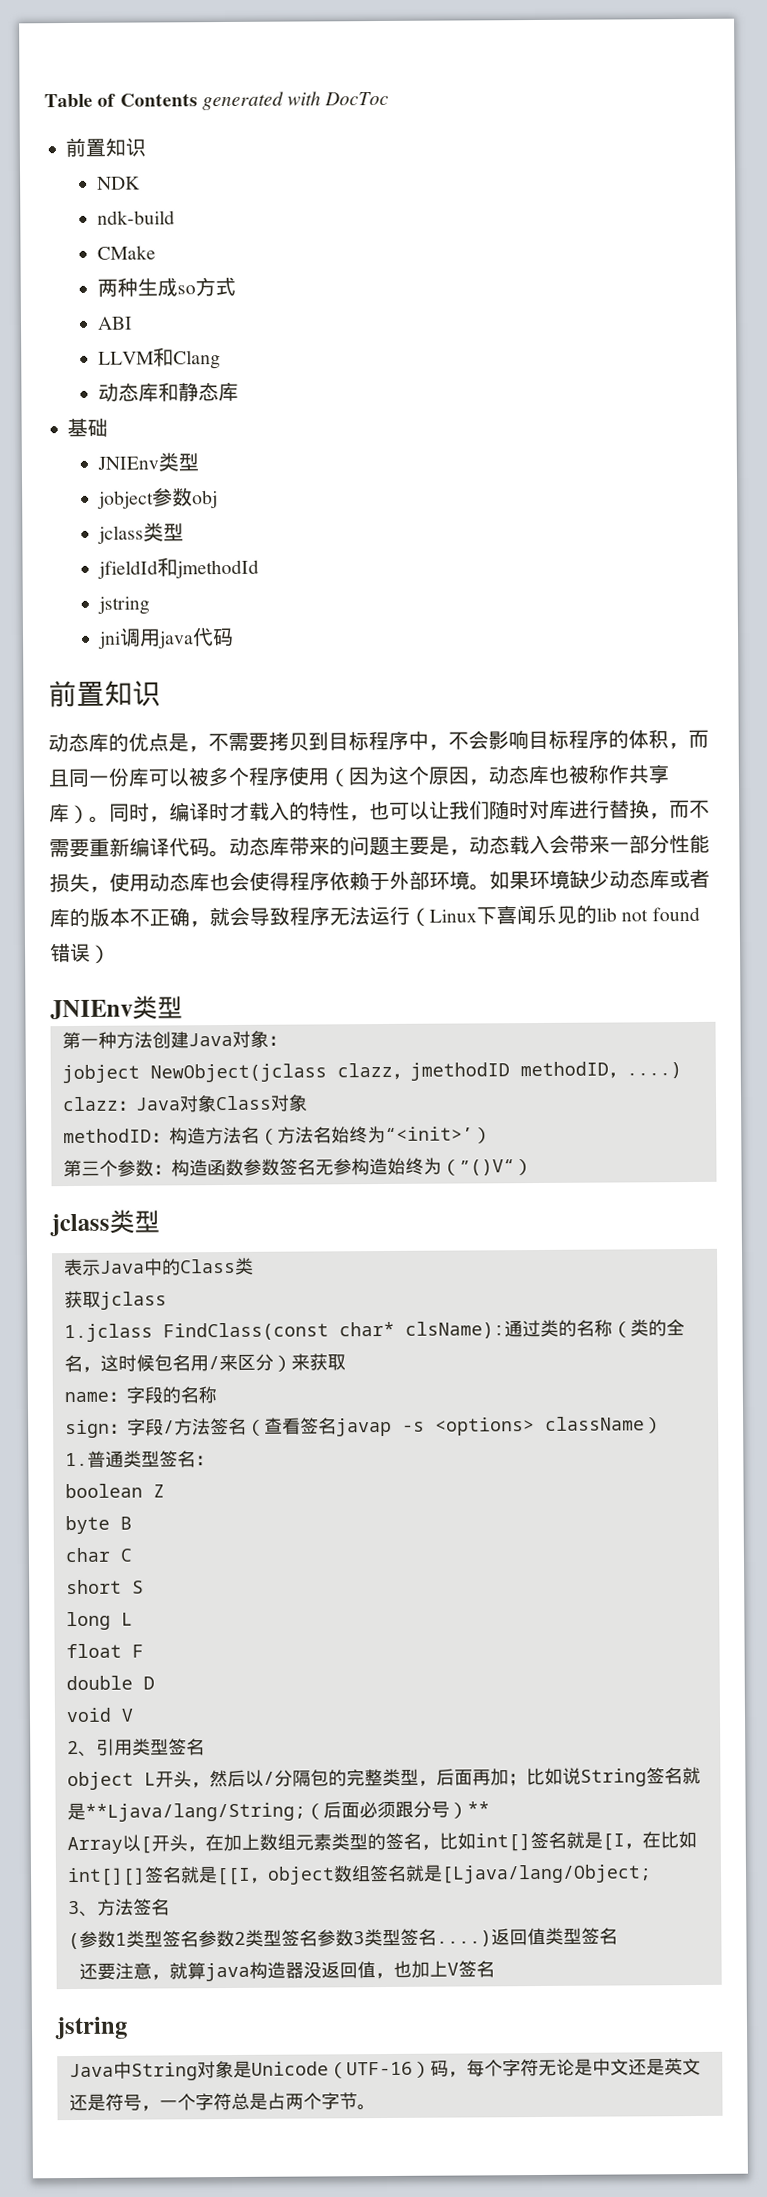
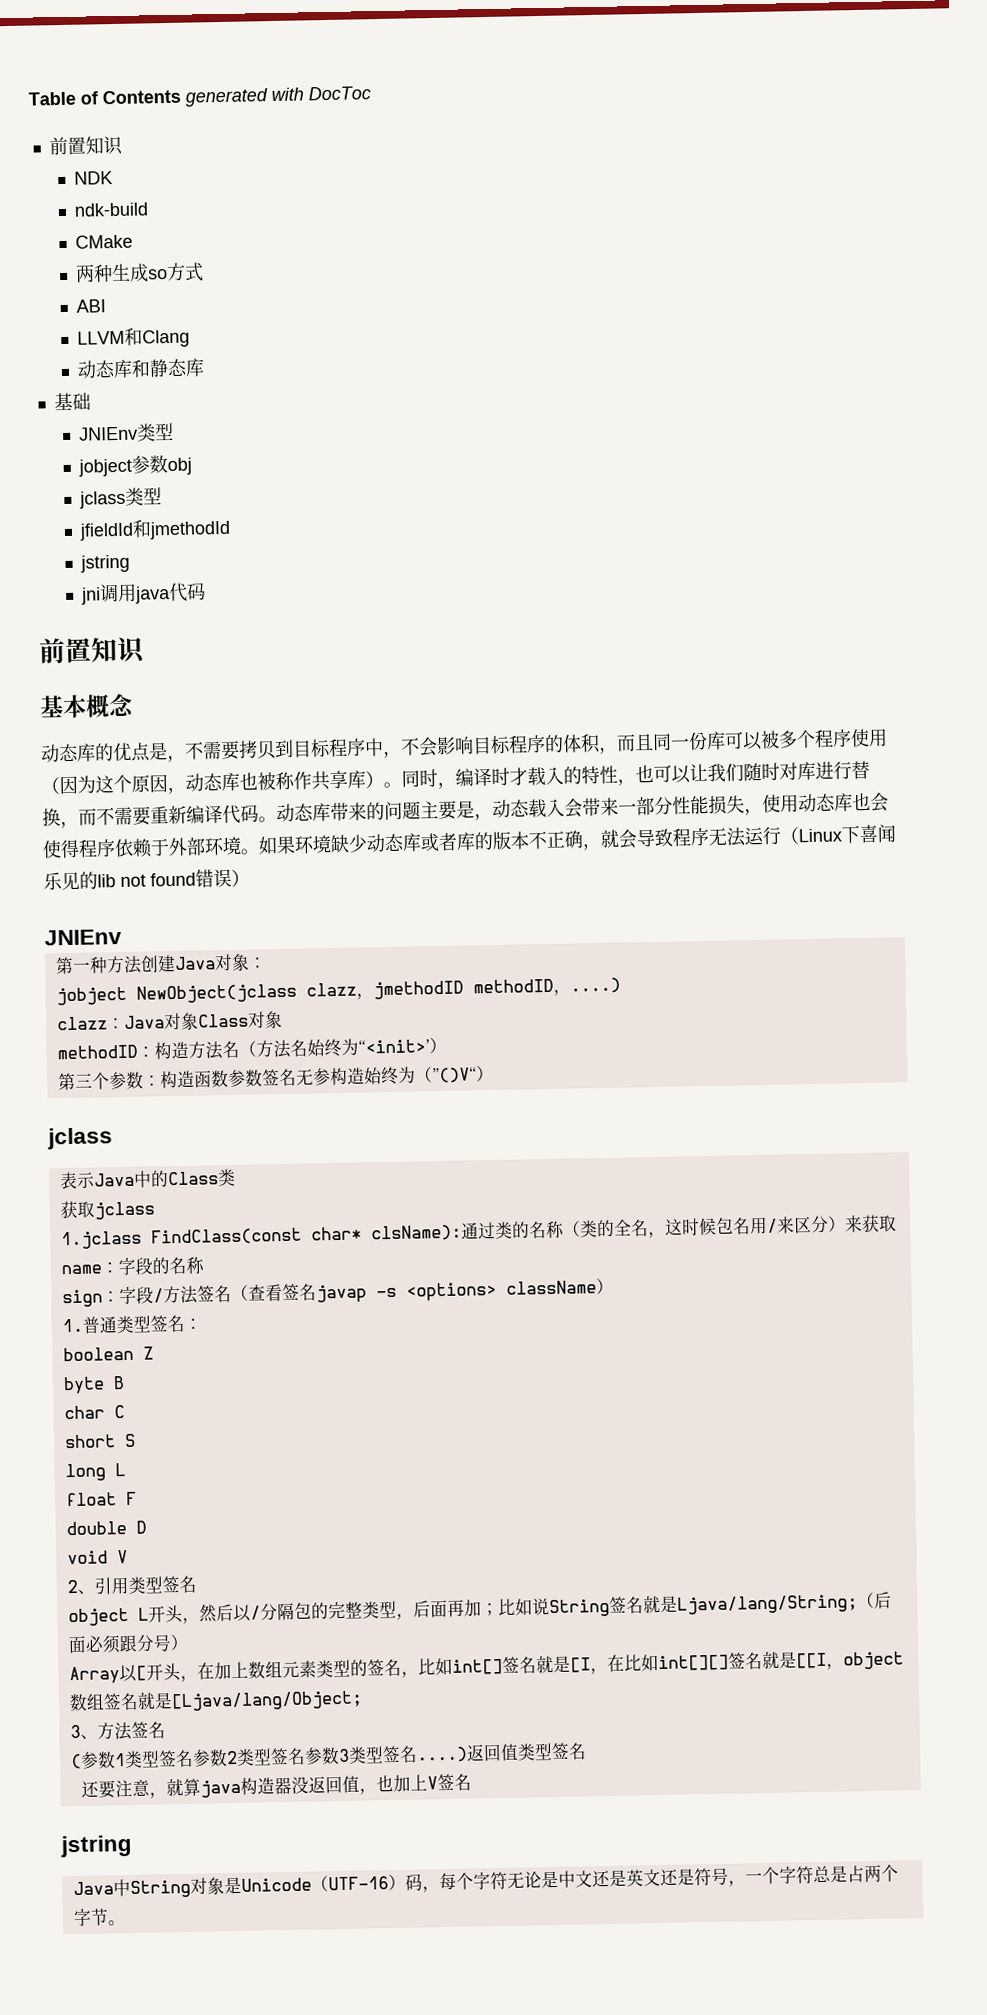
(161, 693) none -> [40,693,134,719] // 基本概念
[132,995,183,1020] 类型 -> (122, 937) none
[109,1209,160,1234] 类型 -> (113, 1138) none
[84,1802,306,1822] **Ljava/lang/String; -> [676,1594,858,1615] Ljava/lang/String;
[466,1801,490,1816] ** -> (189, 1642) none

